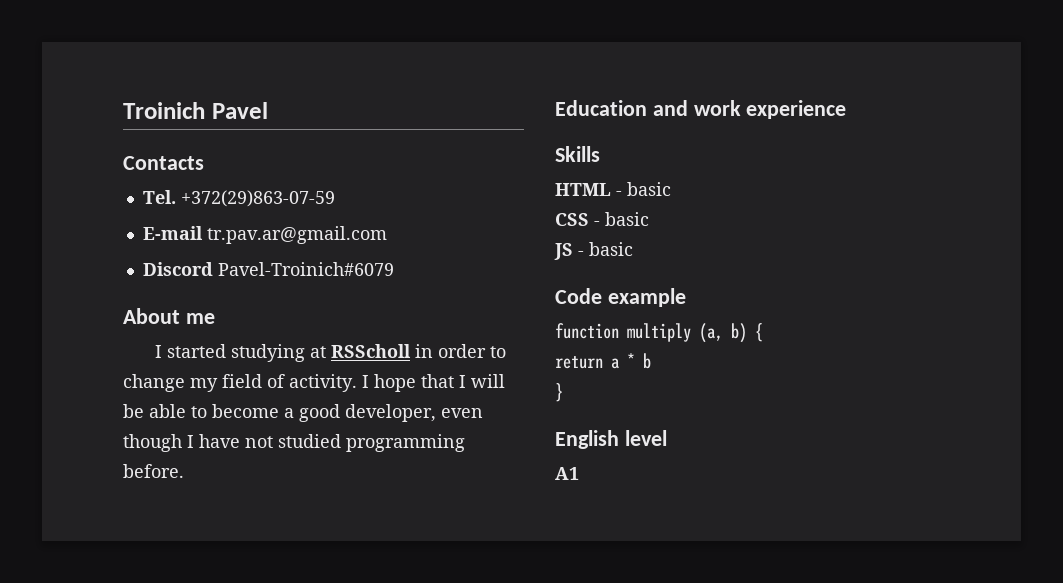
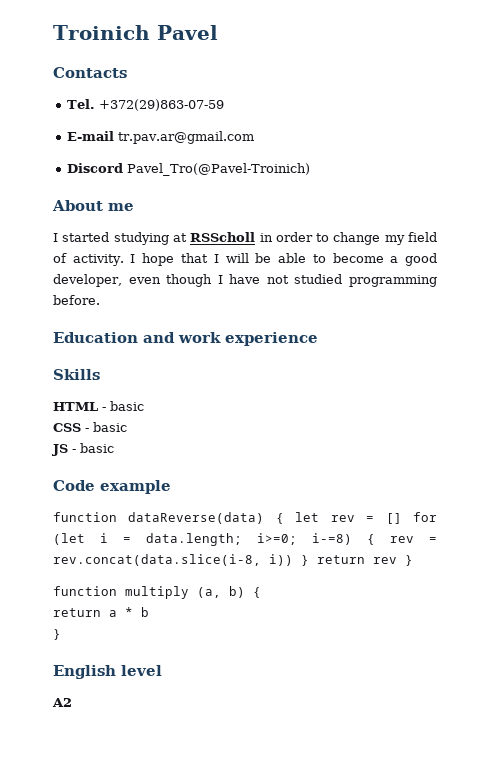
[217,262,394,276] Pavel-Troinich#6079 -> [126,163,310,176] Pavel_Tro(@Pavel-Troinich)
(686, 297) none -> [53,512,438,524] [53,533,437,546] [53,554,413,566] // function dataReverse(data) { let rev = [] for (let i = data.length; i>=0; i-=8) { rev = rev.concat(data.slice(i-8, i)) } return rev }
[555,467,579,480] A1 -> [52,698,72,707] A2

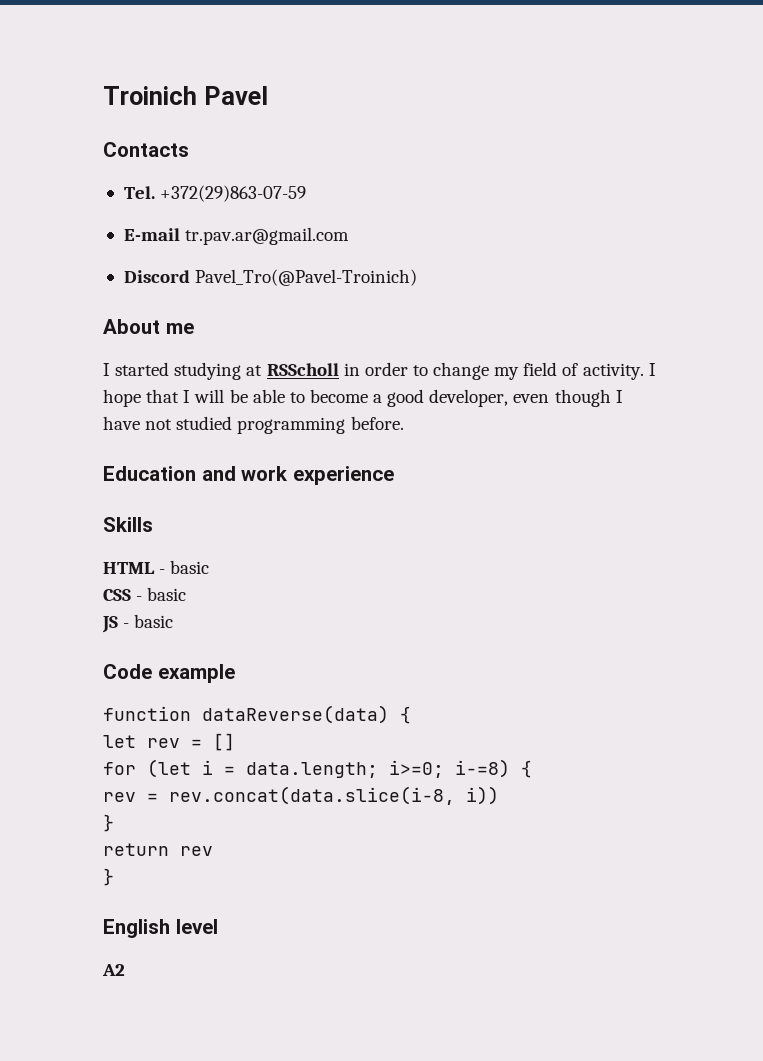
(284, 518) none -> (411, 715) //
(402, 518) none -> (235, 742) //
(375, 539) none -> (532, 769) //
[301,555,309,566] } -> [103,814,114,832] // } //
[405,555,413,566] [53,586,261,599] [53,607,149,617] } // function multiply (a, b) { // return a * b -> (213, 851) none

